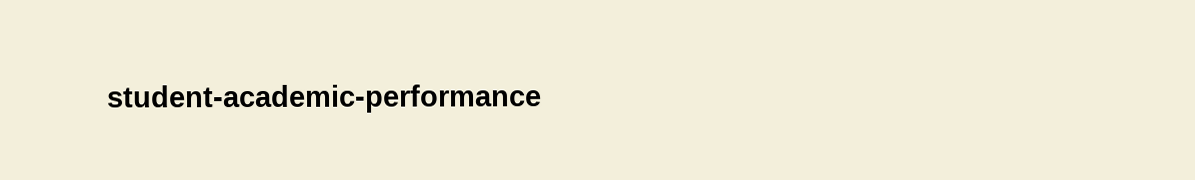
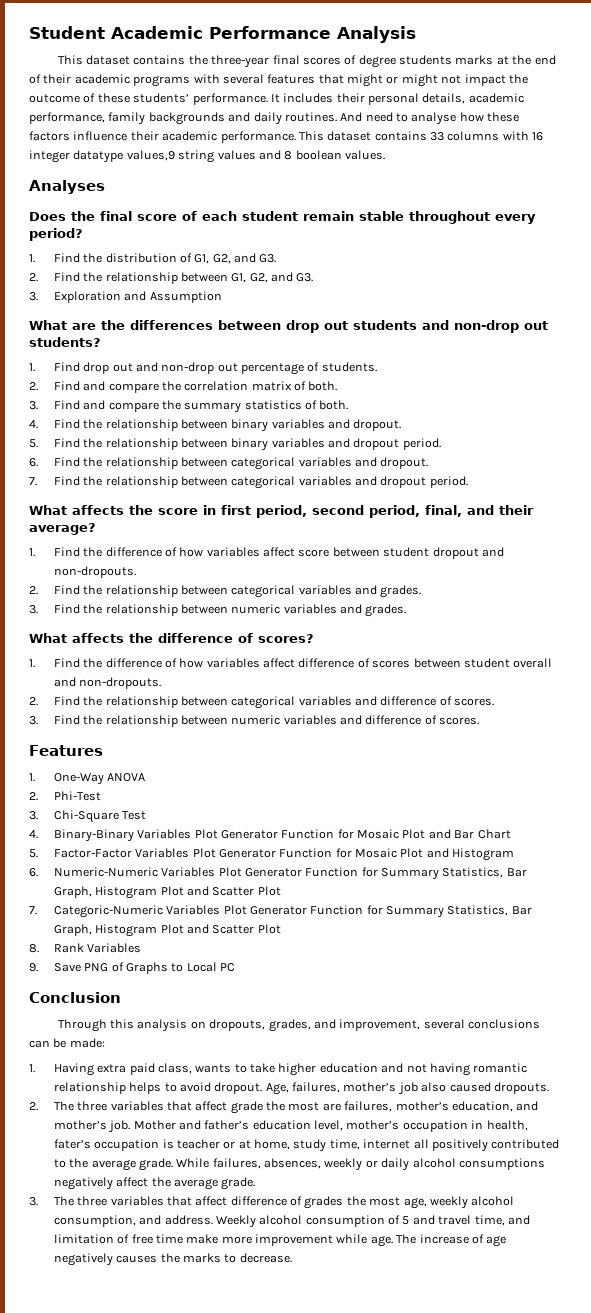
[106,84,542,114] student-academic-performance -> [29,26,416,43] [57,55,556,68] [29,74,528,87] [29,93,524,105] [29,112,520,125] [29,131,544,143] [29,150,385,163] [29,180,105,194] [29,211,536,224] [29,228,83,241] [29,253,277,264] [29,272,314,284] [29,291,222,303] [29,320,548,333] [29,337,101,347] [29,362,377,375] [29,381,338,393] [29,400,349,413] [29,419,402,432] [29,438,441,451] [29,457,429,470] [29,476,468,489] [29,505,534,518] [29,523,96,535] [29,547,504,559] [53,566,136,578] [29,585,422,598] [29,604,407,617] [29,633,314,643] [29,658,553,668] [53,677,162,689] [29,696,495,709] [29,715,480,727] [29,745,103,756] [29,773,146,785] [29,791,101,801] [29,810,147,823] [29,829,511,842] [29,848,515,861] [29,867,527,880] [53,886,281,899] [29,905,532,918] [53,924,281,937] [29,943,142,953] [29,962,236,974] [29,992,121,1003] [57,1019,541,1032] [29,1038,105,1048] [29,1063,528,1076] [53,1082,549,1095] [29,1101,539,1114] [53,1120,528,1133] [53,1139,560,1152] [53,1158,545,1171] [53,1177,256,1190] [29,1196,515,1209] [53,1215,530,1228] [53,1234,507,1247] [53,1253,292,1266] Student Academic Performance Analysis // This dataset contains the three-year final scores of degree students marks at the end of their academic programs with several features that might or might not impact the outcome of these students’ performance. It includes their personal details, academic performance, family backgrounds and daily routines. And need to analyse how these factors influence their academic performance. This dataset contains 33 columns with 16 integer datatype values,9 string values and 8 boolean values. // Analyses // Does the final score of each student remain stable throughout every period? // 1. Find the distribution of G1, G2, and G3. // 2. Find the relationship between G1, G2, and G3. // 3. Exploration and Assumption // What are the differences between drop out students and non-drop out students? // 1. Find drop out and non-drop out percentage of students. // 2. Find and compare the correlation matrix of both. // 3. Find and compare the summary statistics of both. // 4. Find the relationship between binary variables and dropout. // 5. Find the relationship between binary variables and dropout period. // 6. Find the relationship between categorical variables and dropout. // 7. Find the relationship between categorical variables and dropout period. // What affects the score in first period, second period, final, and their average? // 1. Find the difference of how variables affect score between student dropout and non-dropouts. // 2. Find the relationship between categorical variables and grades. // 3. Find the relationship between numeric variables and grades. // What affects the difference of scores? // 1. Find the difference of how variables affect difference of scores between student overall and non-dropouts. // 2. Find the relationship between categorical variables and difference of scores. // 3. Find the relationship between numeric variables and difference of scores. // Features // 1. One-Way ANOVA // 2. Phi-Test // 3. Chi-Square Test // 4. Binary-Binary Variables Plot Generator Function for Mosaic Plot and Bar Chart // 5. Factor-Factor Variables Plot Generator Function for Mosaic Plot and Histogram // 6. Numeric-Numeric Variables Plot Generator Function for Summary Statistics, Bar Graph, Histogram Plot and Scatter Plot // 7. Categoric-Numeric Variables Plot Generator Function for Summary Statistics, Bar Graph, Histogram Plot and Scatter Plot // 8. Rank Variables // 9. Save PNG of Graphs to Local PC // Conclusion // Through this analysis on dropouts, grades, and improvement, several conclusions can be made: // 1. Having extra paid class, wants to take higher education and not having romantic relationship helps to avoid dropout. Age, failures, mother’s job also caused dropouts. // 2. The three variables that affect grade the most are failures, mother’s education, and mother’s job. Mother and father’s education level, mother’s occupation in health, fater’s occupation is teacher or at home, study time, internet all positively contributed to the average grade. While failures, absences, weekly or daily alcohol consumptions negatively affect the average grade. // 3. The three variables that affect difference of grades the most age, weekly alcohol consumption, and address. Weekly alcohol consumption of 5 and travel time, and limitation of free time make more improvement while age. The increase of age negatively causes the marks to decrease.

